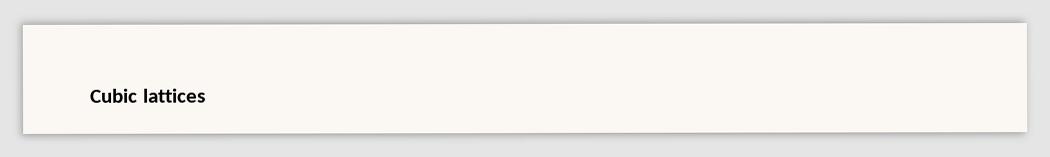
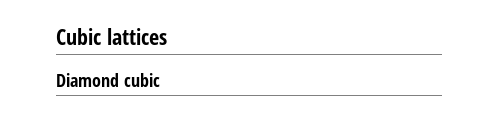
(206, 95) none -> [56,73,160,87] // Diamond cubic

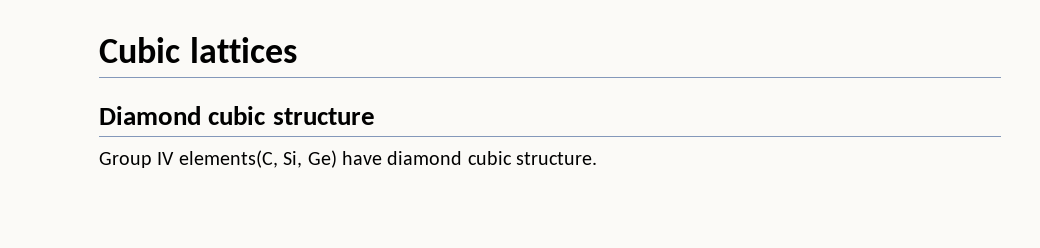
(160, 80) none -> [272,108,375,125] [99,150,598,168] structure // Group IV elements(C, Si, Ge) have diamond cubic structure.

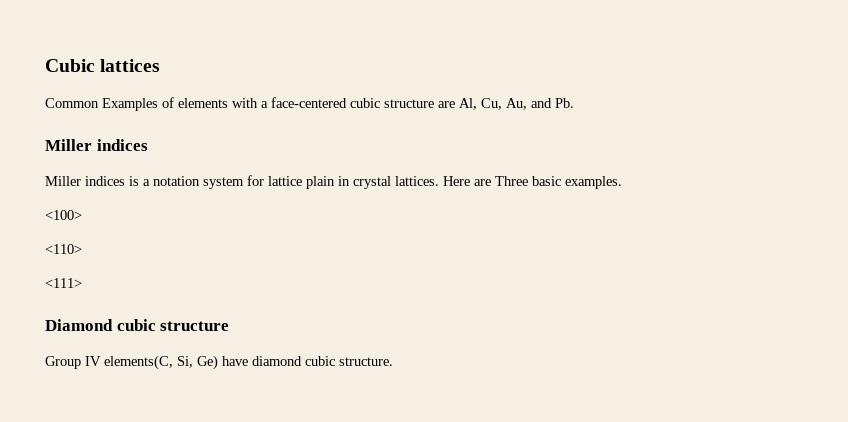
(297, 50) none -> [45,97,574,111] [45,139,148,151] [45,175,622,189] [45,210,82,220] [45,244,82,254] [45,278,82,288] // Common Examples of elements with a face-centered cubic structure are Al, Cu, Au, and Pb. // Miller indices // Miller indices is a notation system for lattice plain in crystal lattices. Here are Three basic examples. // <100> // <110> // <111>

